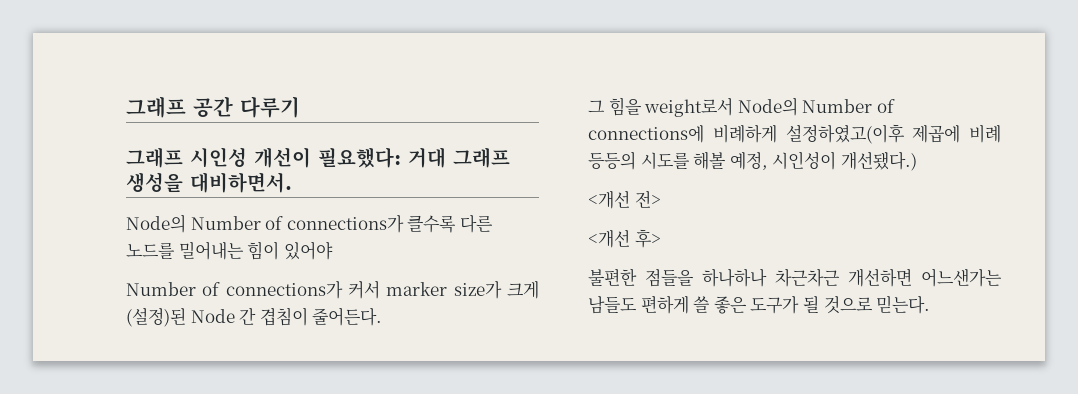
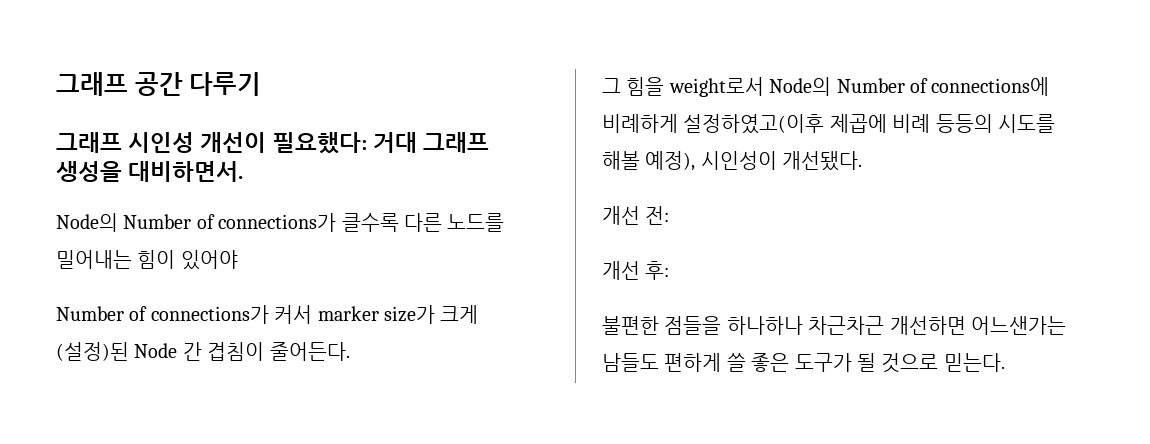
[729,151,917,171] [588,190,661,209] [588,229,661,248] 예정, 시인성이 개선됐다.) // <개선 전> // <개선 후> -> [645,151,863,171] [602,206,670,225] [602,261,670,280] 예정), 시인성이 개선됐다. // 개선 전: // 개선 후:

